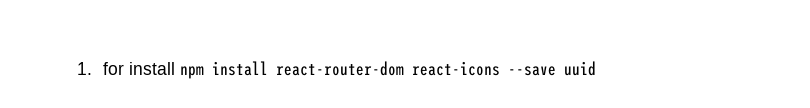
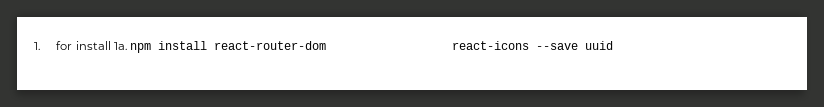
(176, 68) none -> [113,42,127,50] 1a.

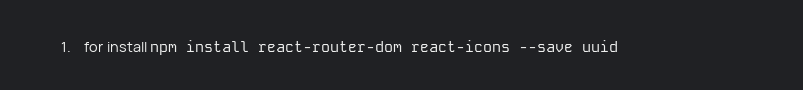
[113,42,127,50] 1a. -> (147, 47) none

